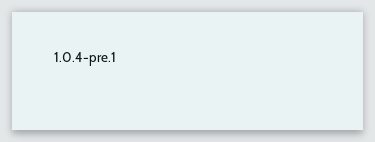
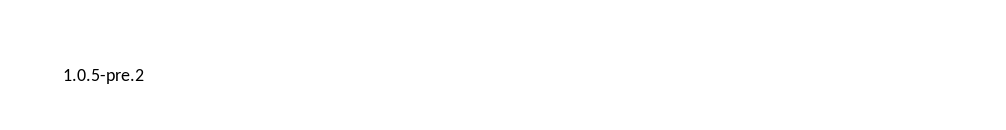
[54,52,116,66] 1.0.4-pre.1 -> [63,69,144,84] 1.0.5-pre.2

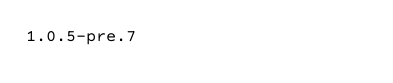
[63,69,144,84] 1.0.5-pre.2 -> [26,30,136,45] 1.0.5-pre.7

